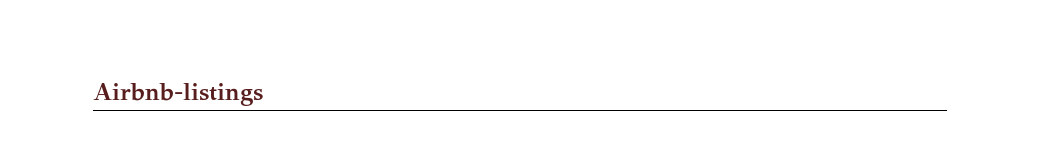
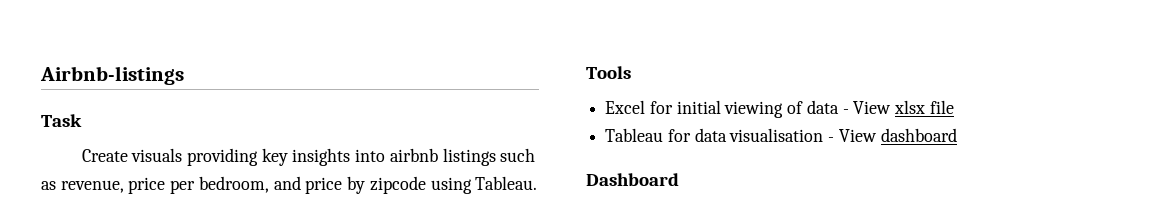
(263, 94) none -> [41,114,82,127] [81,148,536,166] [41,176,538,194] [586,66,631,79] [605,100,954,118] [605,128,957,142] [586,173,679,186] // Task // Create visuals providing key insights into airbnb listings such as revenue, price per bedroom, and price by zipcode using Tableau. // Tools // Excel for initial viewing of data - View xlsx file // Tableau for data visualisation - View dashboard // Dashboard

